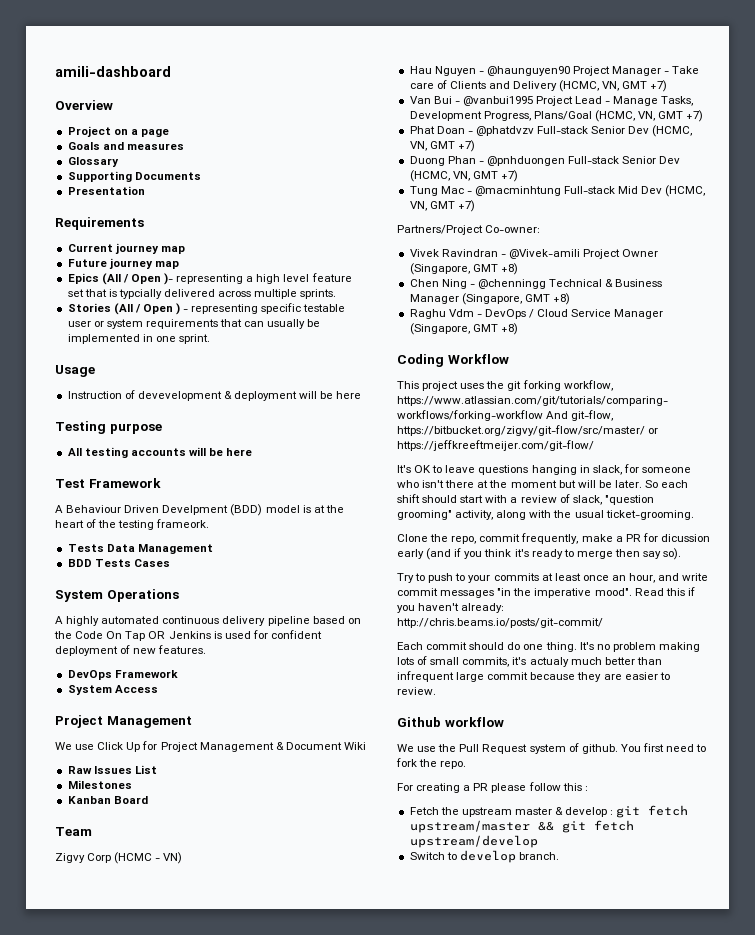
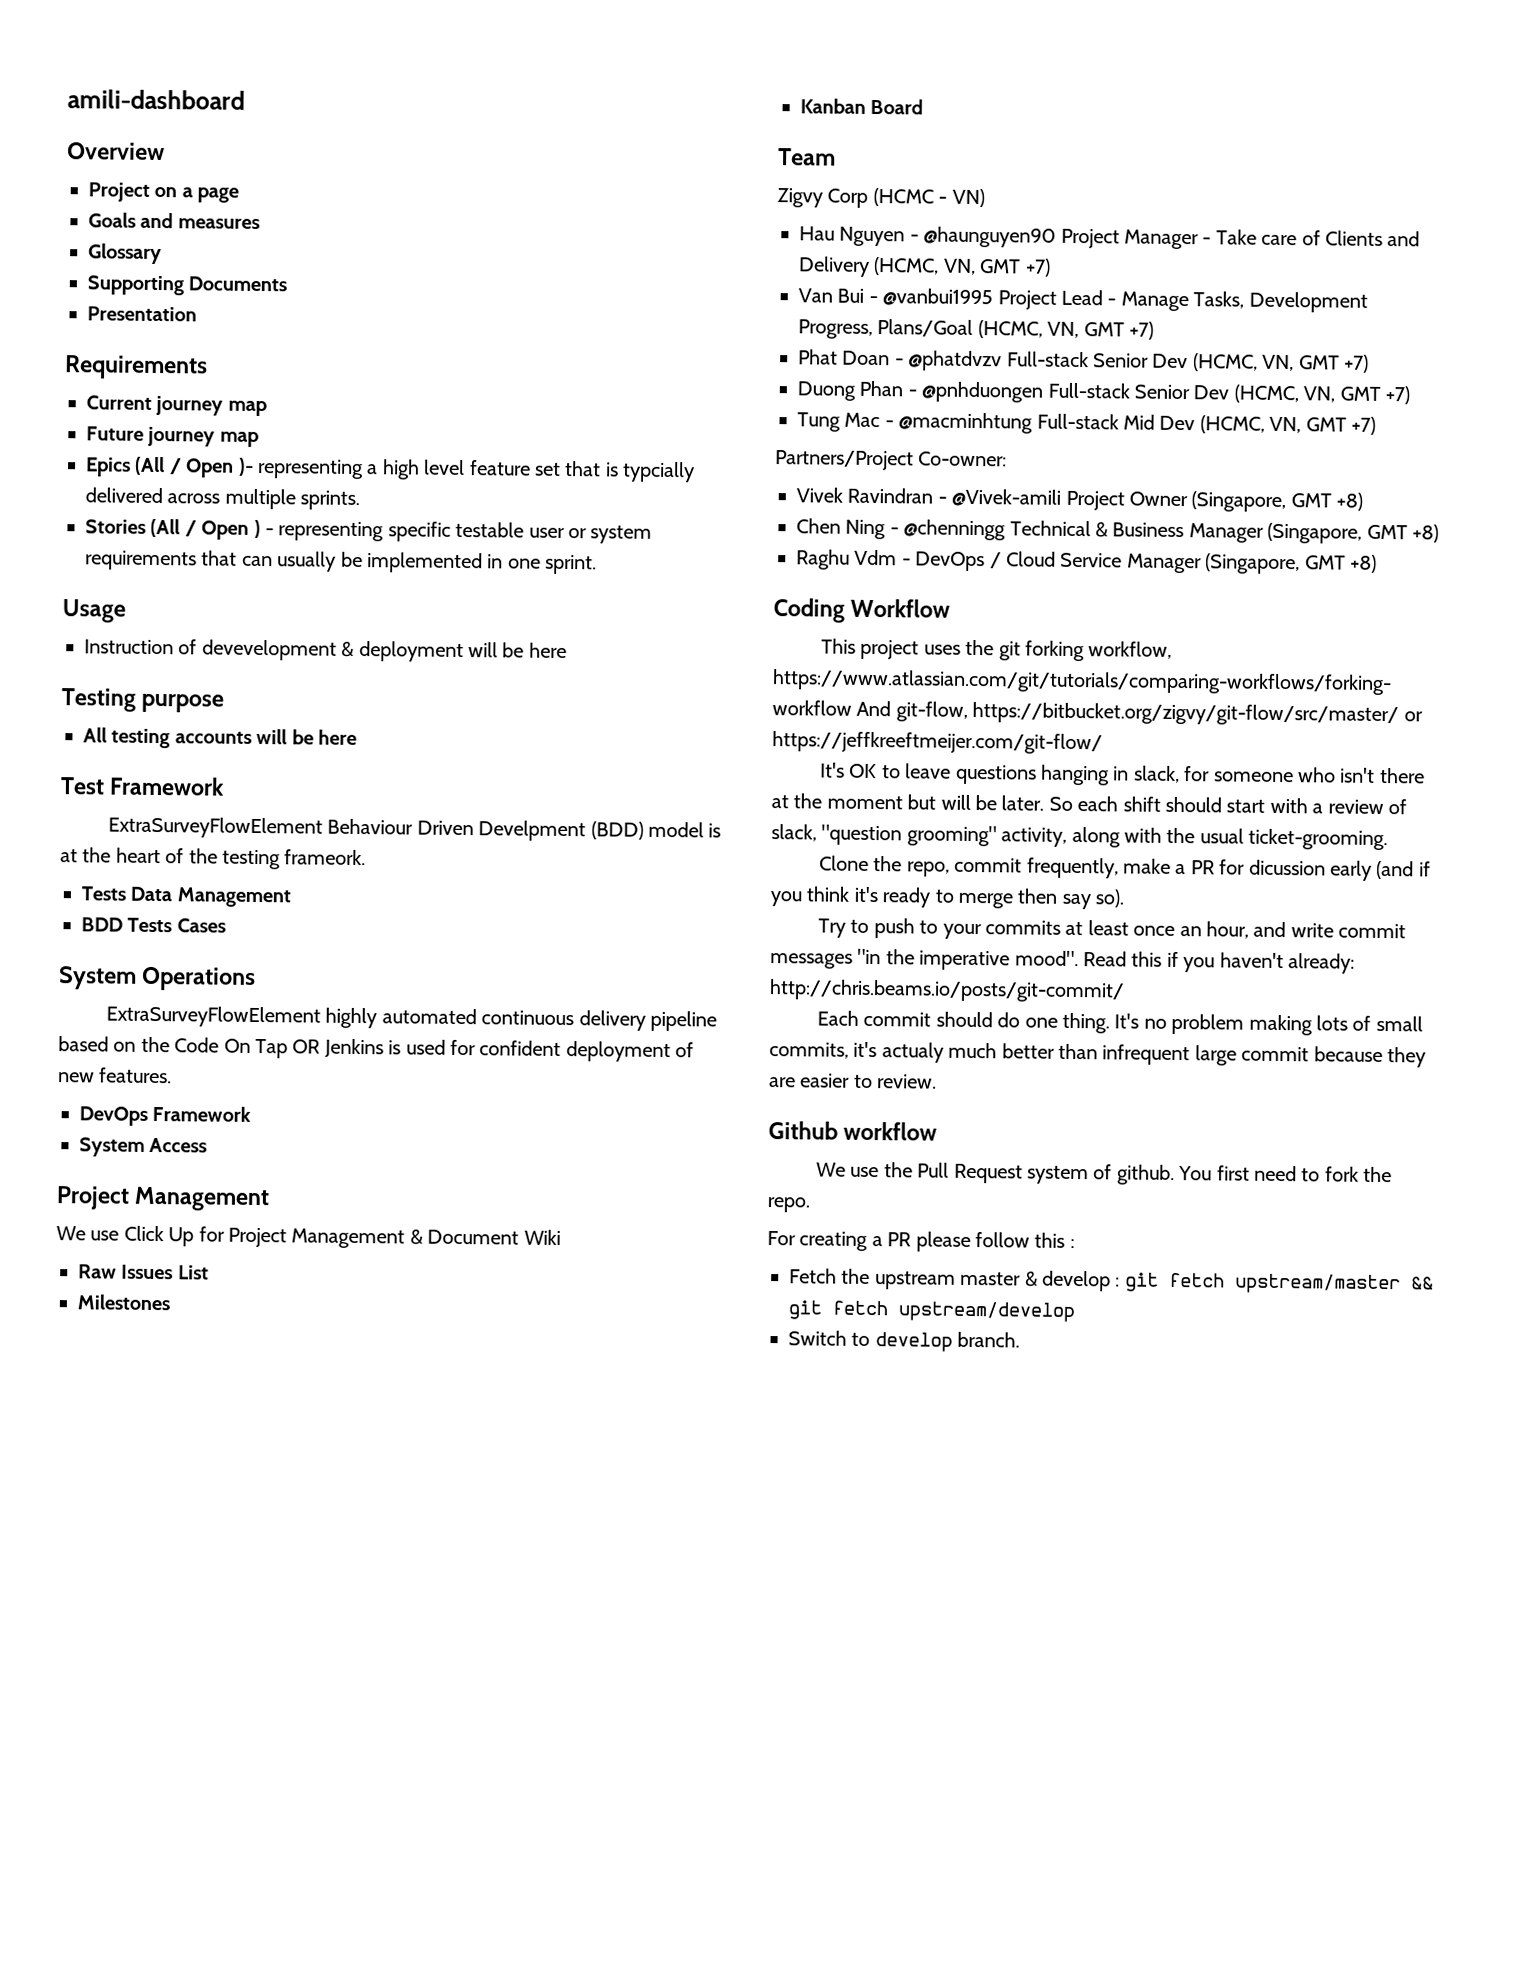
[55,505,63,513] A -> [108,816,324,839] ExtraSurveyFlowElement
[55,616,63,624] A -> [106,1005,322,1028] ExtraSurveyFlowElement

